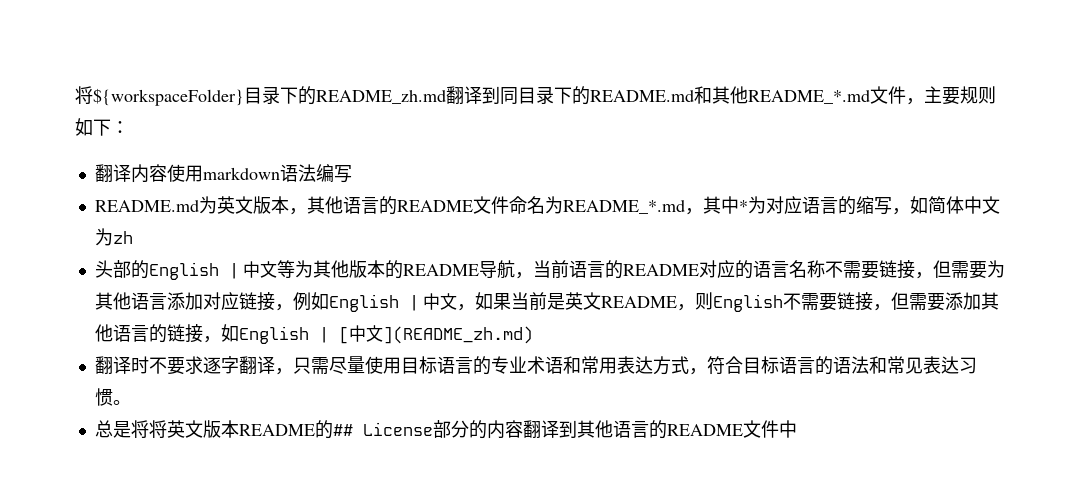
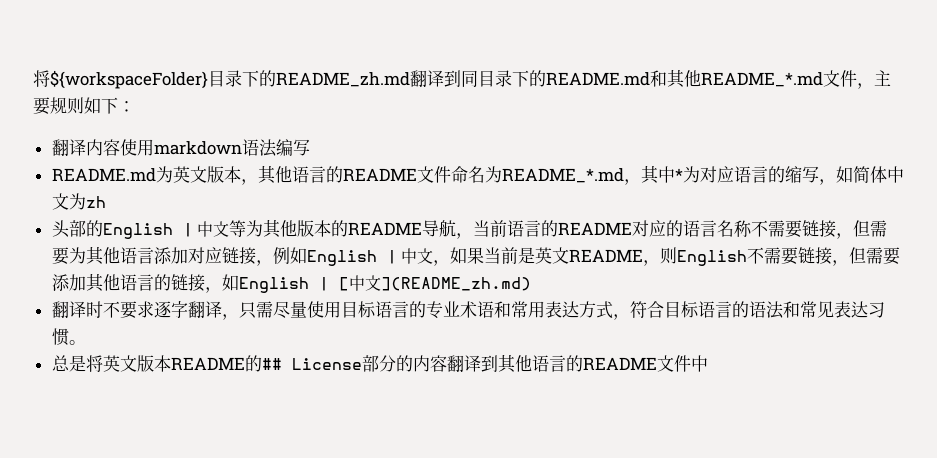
[148,420,167,438] 将 -> (103, 363) none

